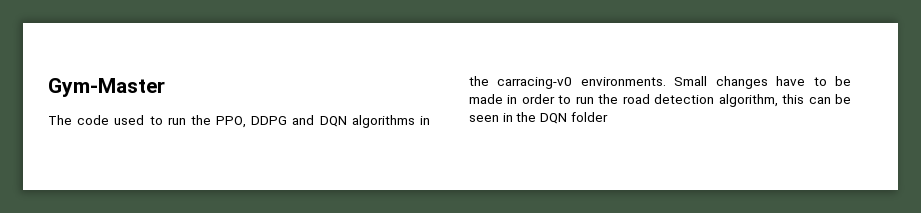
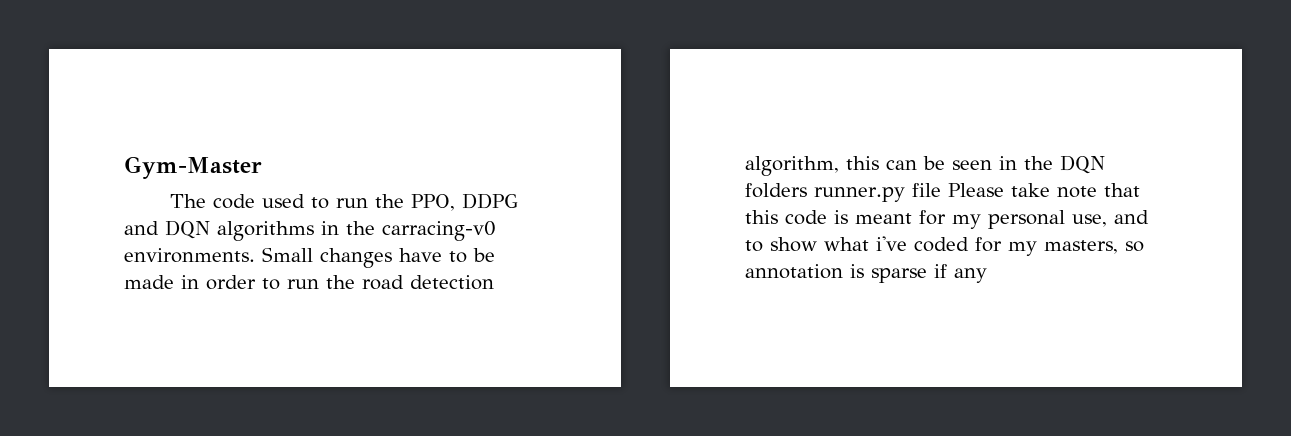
[570,112,608,122] folder -> [745,183,1140,202] [745,210,1149,229] [745,236,1144,256] [745,264,987,283] folders runner.py file Please take note that this code is meant for my personal use, and to show what i've coded for my masters, so annotation is sparse if any

